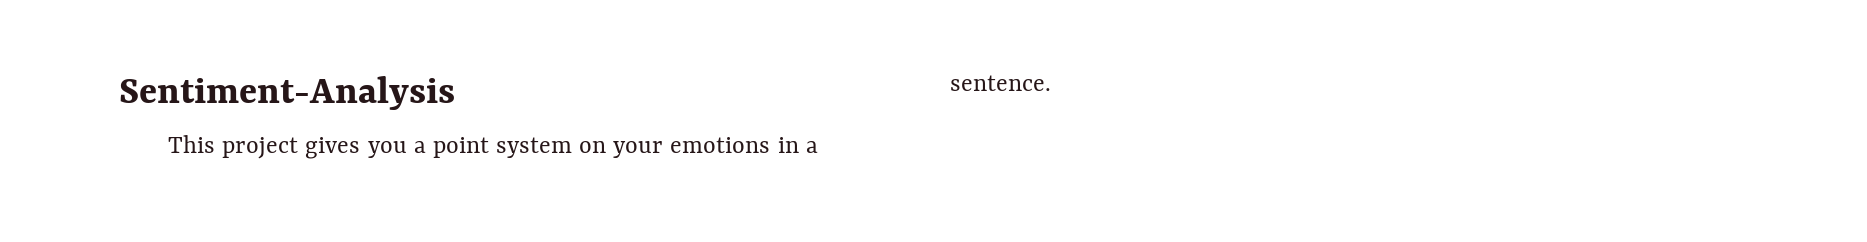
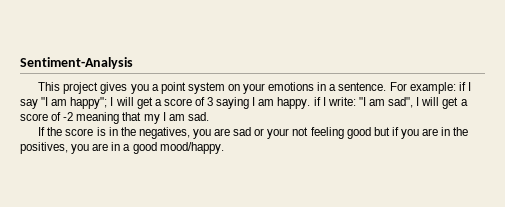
(1051, 83) none -> [389,82,471,94] [20,97,468,109] [20,112,209,124] [38,127,469,139] [20,142,224,154] For example: if I say "I am happy"; I will get a score of 3 saying I am happy. if I write: "I am sad", I will get a score of -2 meaning that my I am sad. // If the score is in the negatives, you are sad or your not feeling good but if you are in the positives, you are in a good mood/happy.

